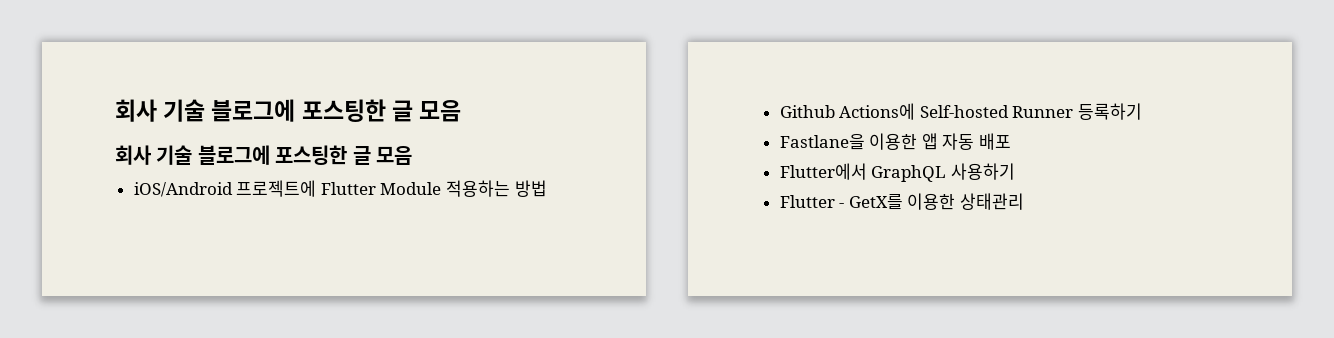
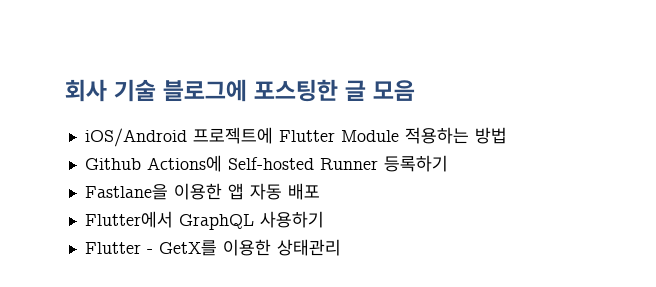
[115,99,462,122] [115,145,412,165] 회사 기술 블로그에 포스팅한 글 모음 // 회사 기술 블로그에 포스팅한 글 모음 -> [65,79,415,102] 회사 기술 블로그에 포스팅한 글 모음

